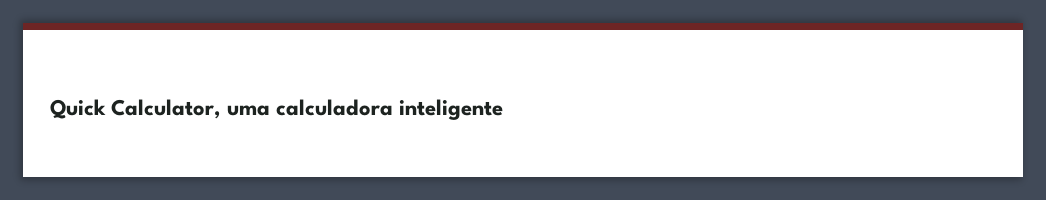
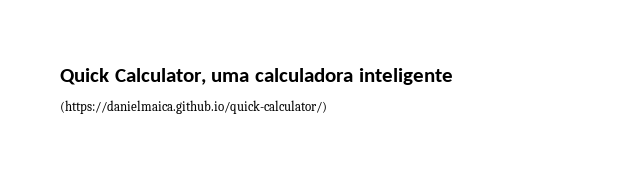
(504, 109) none -> [60,100,327,114] // (https://danielmaica.github.io/quick-calculator/)

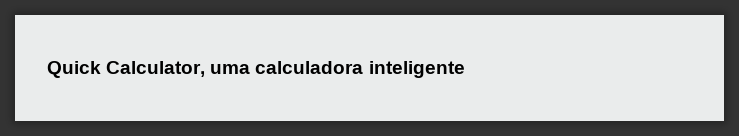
[60,100,327,114] // (https://danielmaica.github.io/quick-calculator/) -> (465, 69) none

